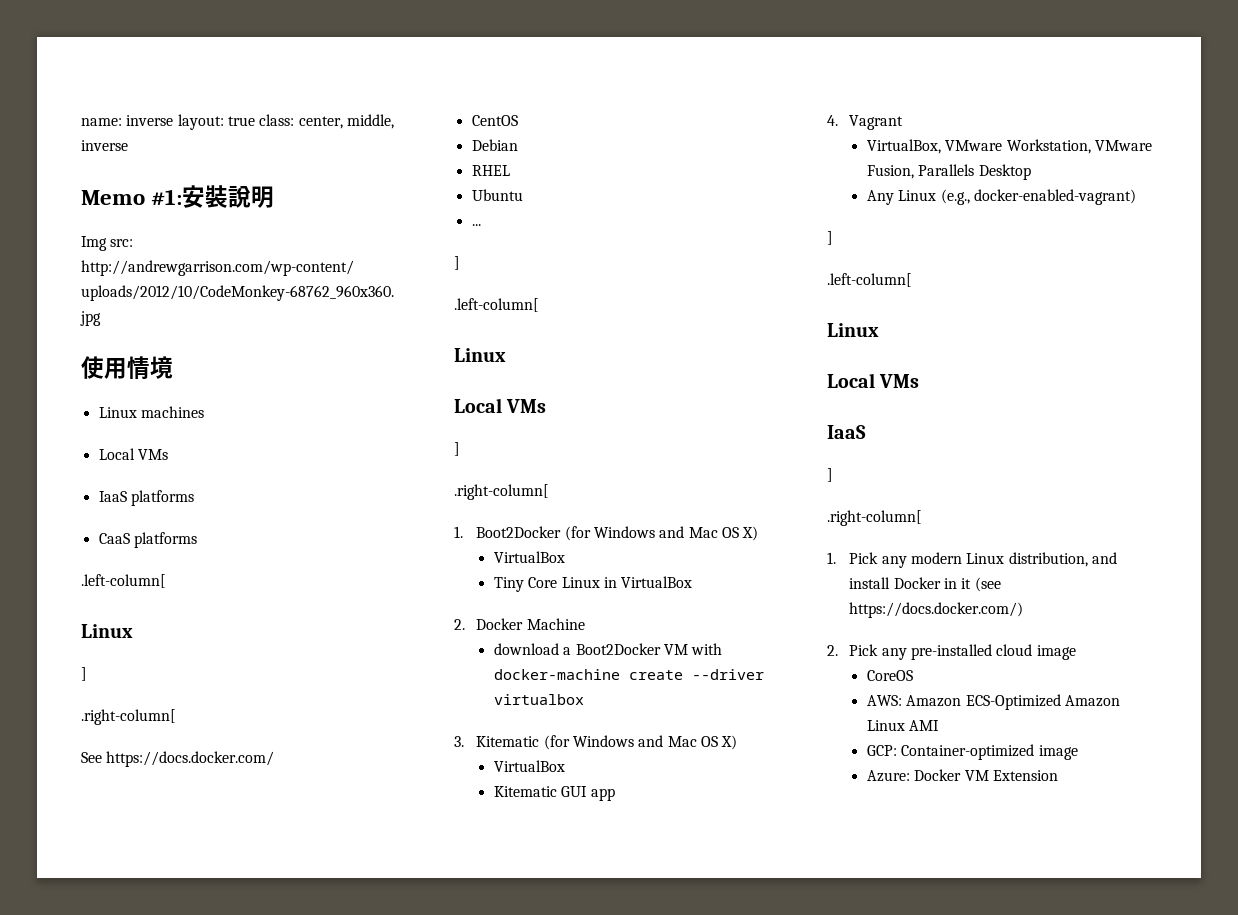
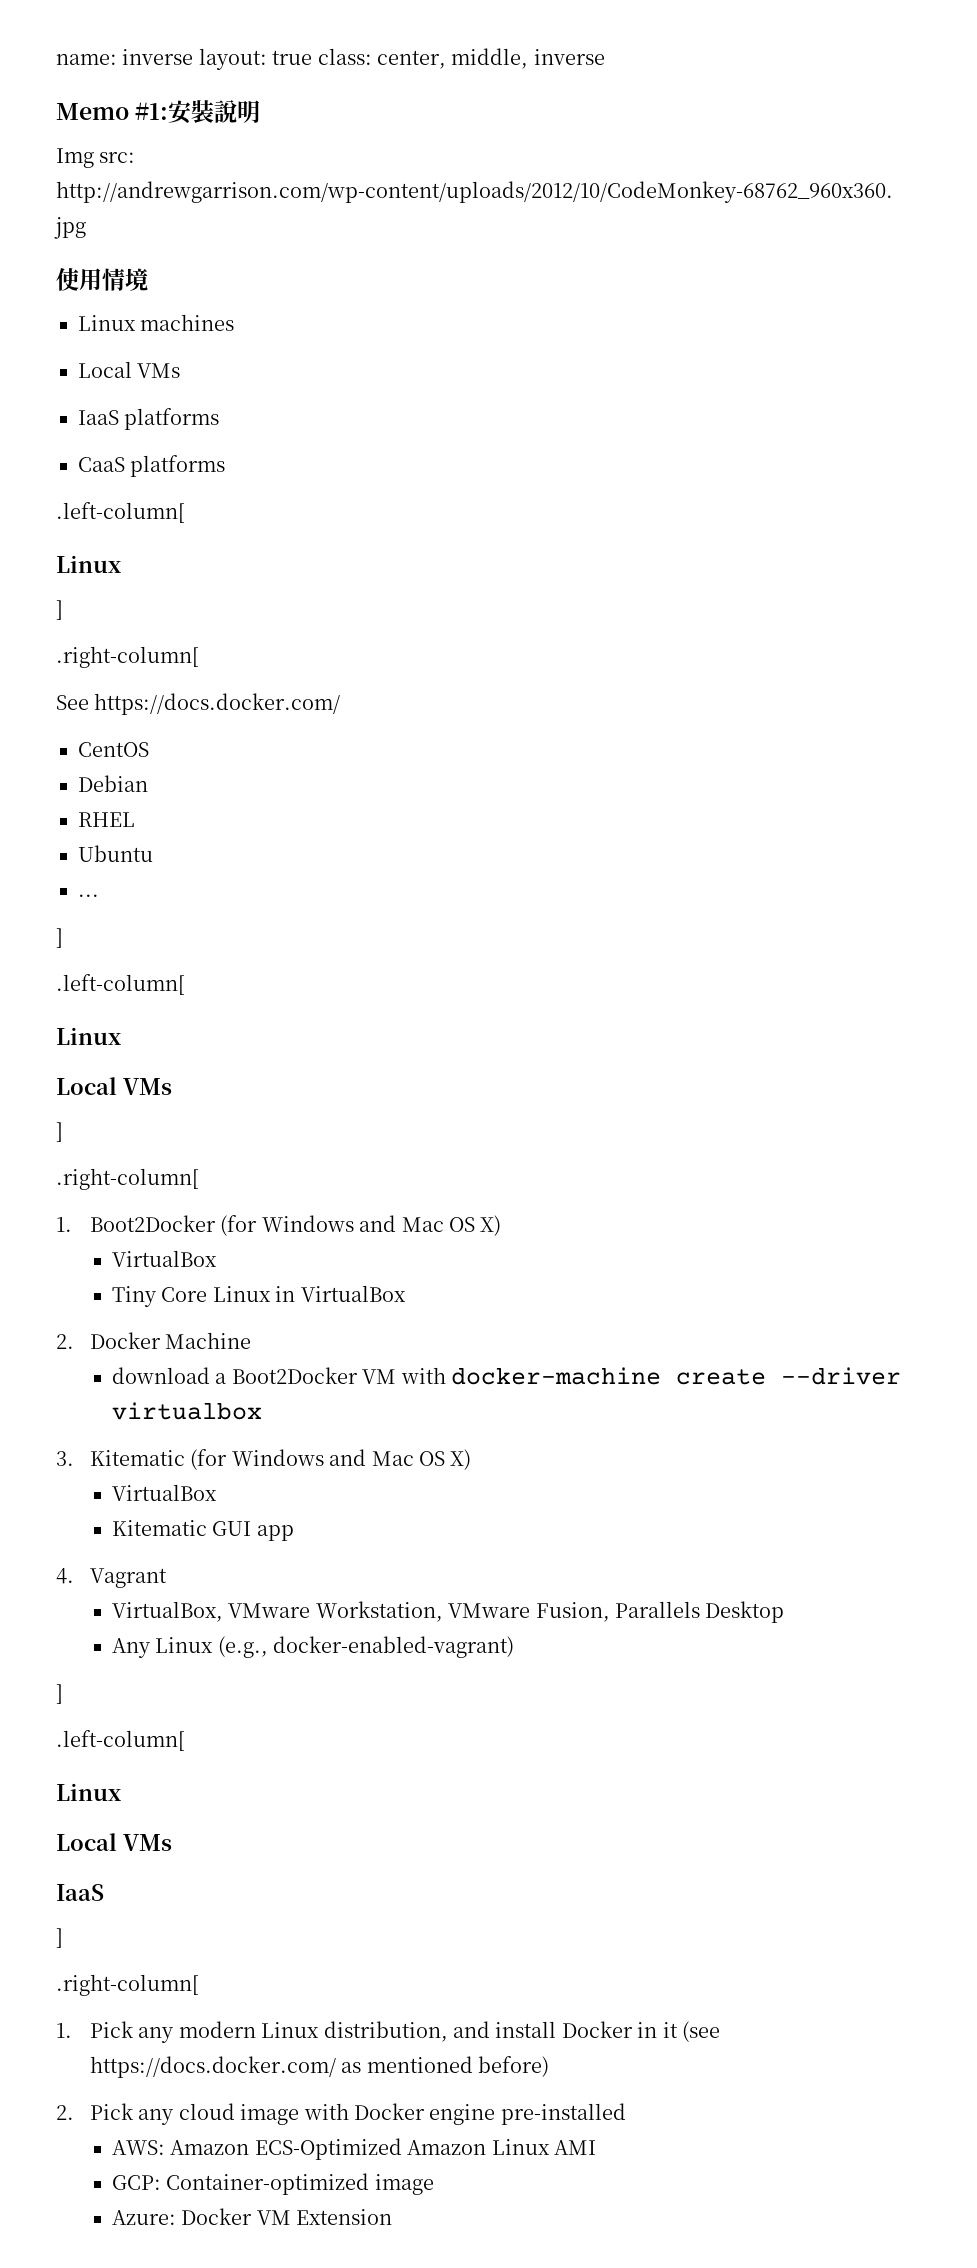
[849,602,1024,618] https://docs.docker.com/) -> [89,2056,550,2078] https://docs.docker.com/ as mentioned before)
[910,644,992,660] pre-installed -> (175, 2116) none
[866,670,913,681] // CoreOS -> [303,2103,626,2125] with Docker engine pre-installed

